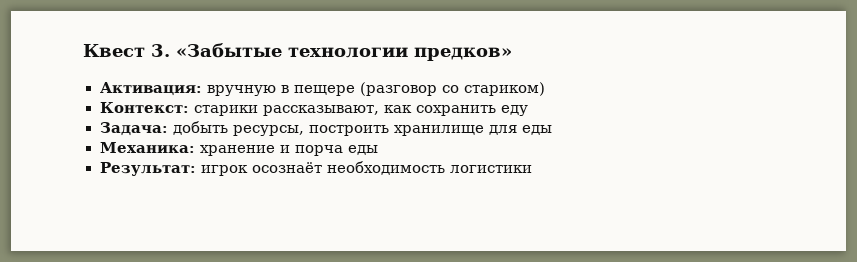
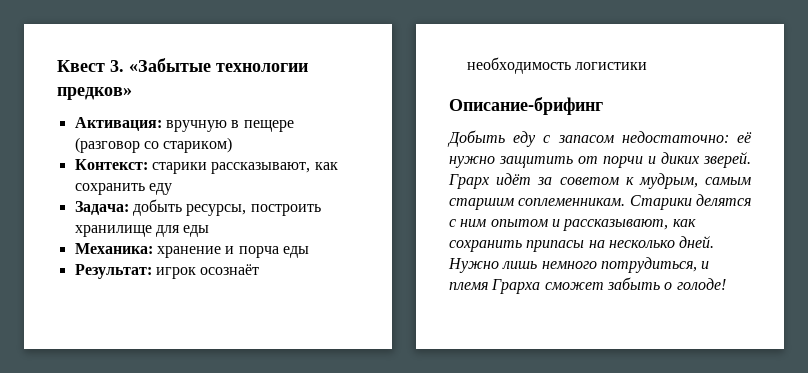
(532, 169) none -> [449,97,603,115] [447,130,752,147] [449,152,751,168] [448,173,751,189] [449,194,751,210] [449,219,696,231] [449,236,715,252] [448,257,710,273] [449,277,726,294] // Описание-брифинг // Добыть еду с запасом недостаточно: её нужно защитить от порчи и диких зверей. Грарх идёт за советом к мудрым, самым старшим соплеменникам. Старики делятся с ним опытом и рассказывают, как сохранить припасы на несколько дней. Нужно лишь немного потрудиться, и племя Грарха сможет забыть о голоде!

